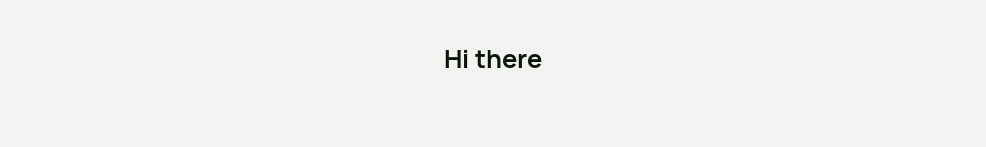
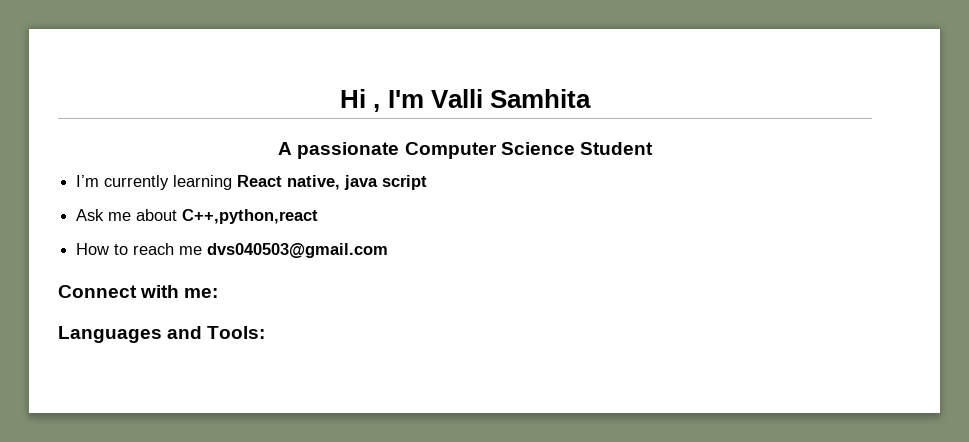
[475,50,543,68] there -> [373,89,591,112] [278,142,653,159] [76,175,428,190] [76,209,319,224] [76,243,389,258] [58,285,219,298] [58,326,266,343] , I'm Valli Samhita // A passionate Computer Science Student // I’m currently learning React native, java script // Ask me about C++,python,react // How to reach me dvs040503@gmail.com // Connect with me: // Languages and Tools:

